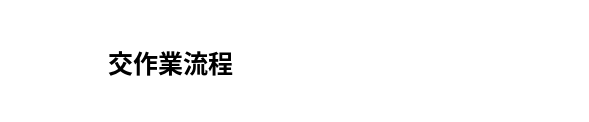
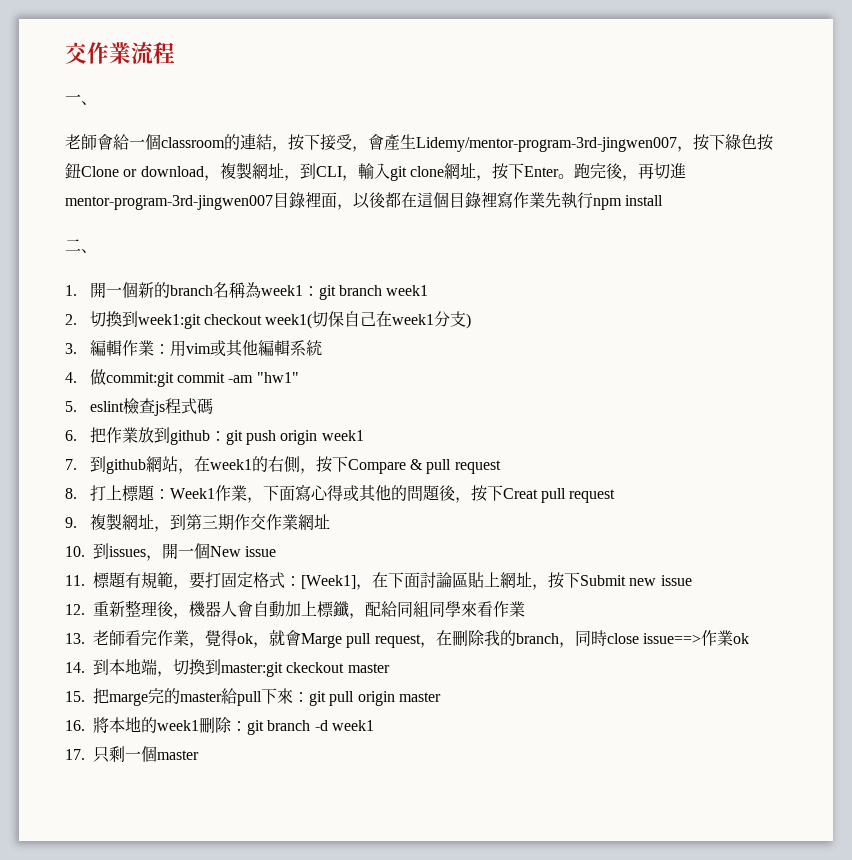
(233, 63) none -> [65,94,97,105] [65,133,773,152] [65,162,686,181] [65,191,664,210] [65,239,97,253] [65,282,429,300] [65,311,472,329] [65,340,322,357] [65,369,299,387] [65,398,213,416] [65,427,364,445] [65,456,501,474] [65,484,616,503] [65,513,330,532] [65,543,277,561] [65,572,692,590] [65,600,525,619] [65,630,749,648] [65,658,390,677] [65,688,441,706] [65,716,374,735] [65,746,199,763] // 一、 // 老師會給一個classroom的連結，按下接受，會產生Lidemy/mentor-program-3rd-jingwen007，按下綠色按鈕Clone or download，複製網址，到CLI，輸入git clone網址，按下Enter。跑完後，再切進mentor-program-3rd-jingwen007目錄裡面，以後都在這個目錄裡寫作業先執行npm install // 二、 // 1.開一個新的branch名稱為week1：git branch week1 // 2.切換到week1:git checkout week1(切保自己在week1分支) // 3.編輯作業：用vim或其他編輯系統 // 4.做commit:git commit -am "hw1" // 5. eslint檢查js程式碼 // 6.把作業放到github：git push origin week1 // 7.到github網站，在week1的右側，按下Compare & pull request // 8.打上標題：Week1作業，下面寫心得或其他的問題後，按下Creat pull request // 9.複製網址，到第三期作交作業網址 // 10.到issues，開一個New issue // 11.標題有規範，要打固定格式：[Week1]，在下面討論區貼上網址，按下Submit new issue // 12.重新整理後，機器人會自動加上標鑯，配給同組同學來看作業 // 13.老師看完作業，覺得ok，就會Marge pull request，在刪除我的branch，同時close issue==>作業ok // 14.到本地端，切換到master:git ckeckout master // 15.把marge完的master給pull下來：git pull origin master // 16.將本地的week1刪除：git branch -d week1 // 17.只剩一個master

